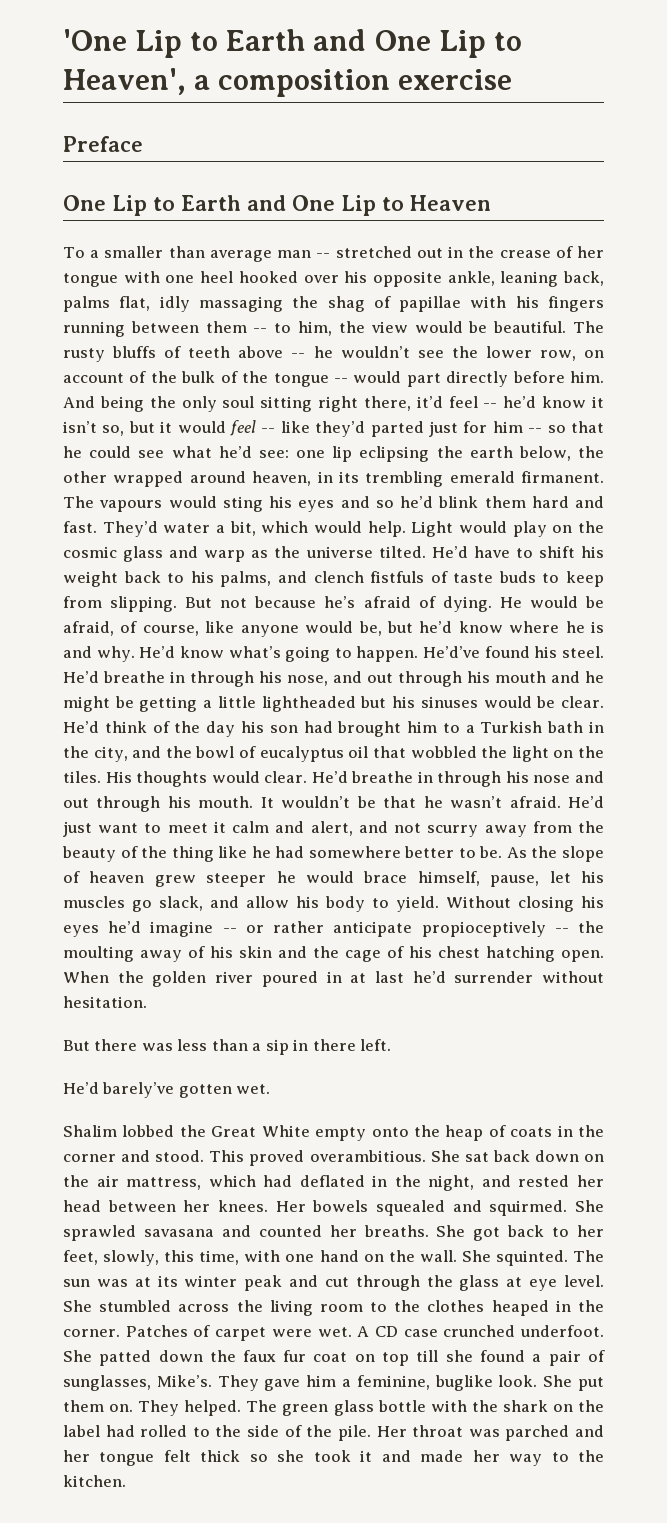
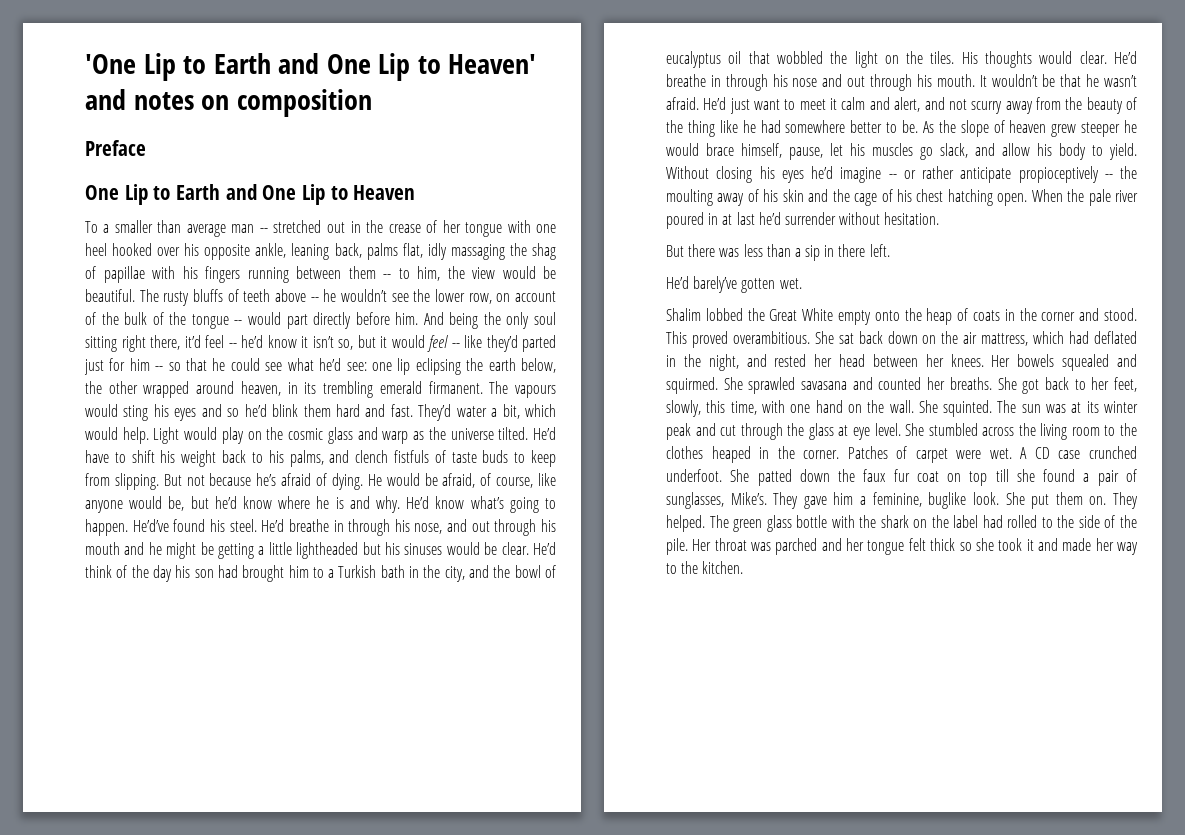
[63,68,211,95] Heaven', a -> [448,54,537,74] [85,89,230,110] Heaven' and notes on
[398,69,513,90] exercise -> (372, 103) none
[152,971,207,987] golden -> [1088,189,1111,206] pale

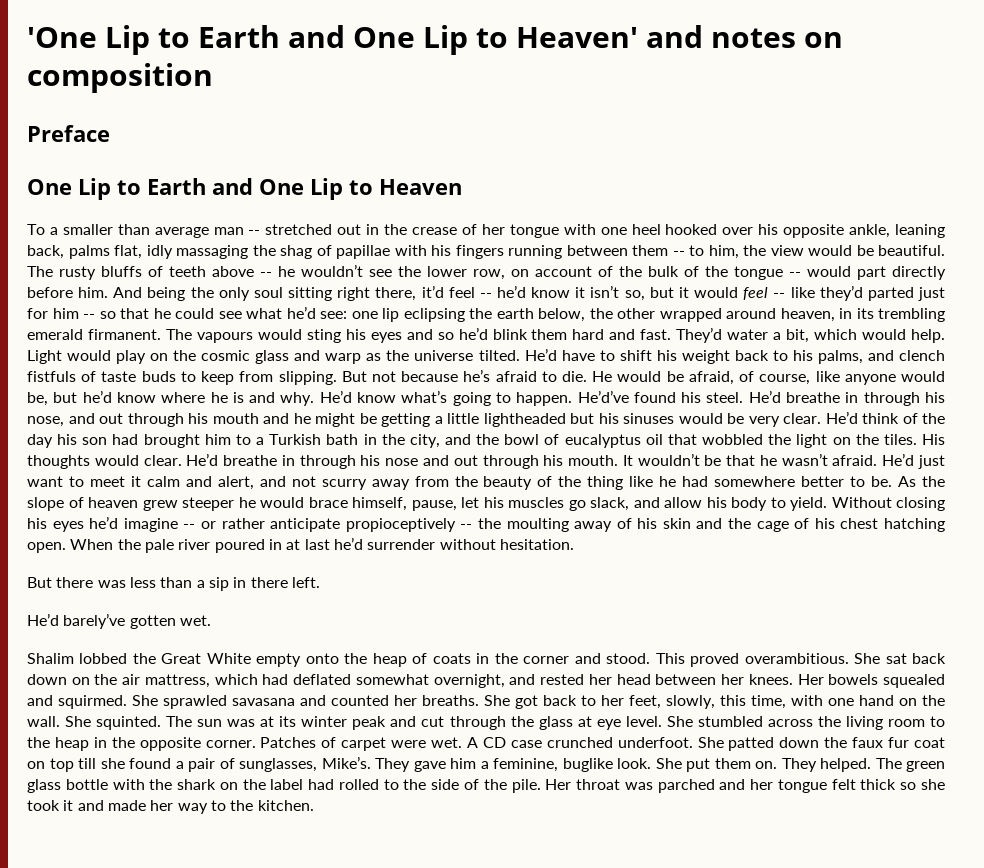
[316,473,363,490] of dying. -> [541,371,588,382] to die.
(498, 548) none -> [748,416,780,427] very
[666,354,739,371] in the night, -> [355,674,505,688] somewhat overnight,
[666,446,795,463] clothes heaped in the -> [54,737,201,751] heap in the opposite

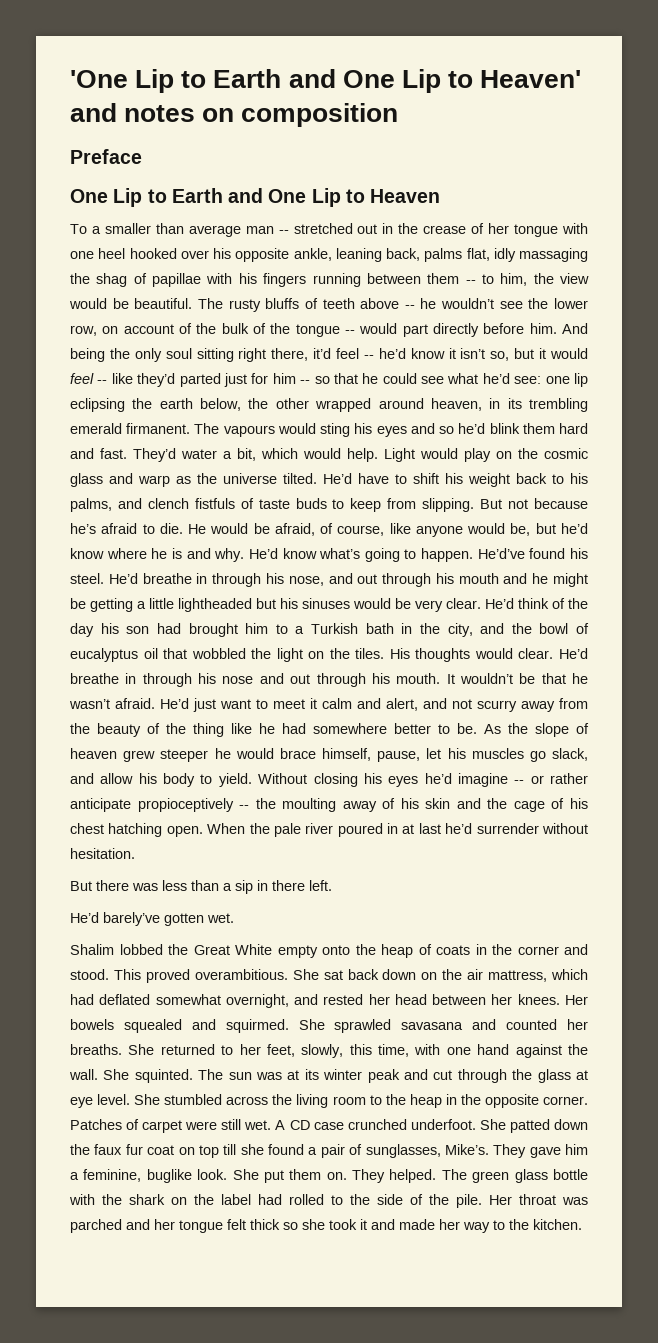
[515,695,577,709] got back -> [160,1044,215,1055] returned
[899,698,917,706] on -> [515,1044,562,1058] against
(427, 744) none -> [221,1119,242,1130] still

